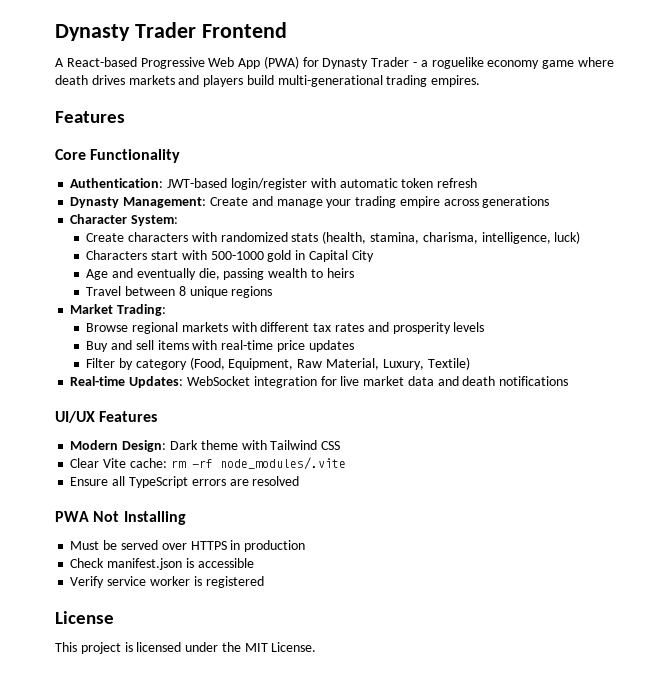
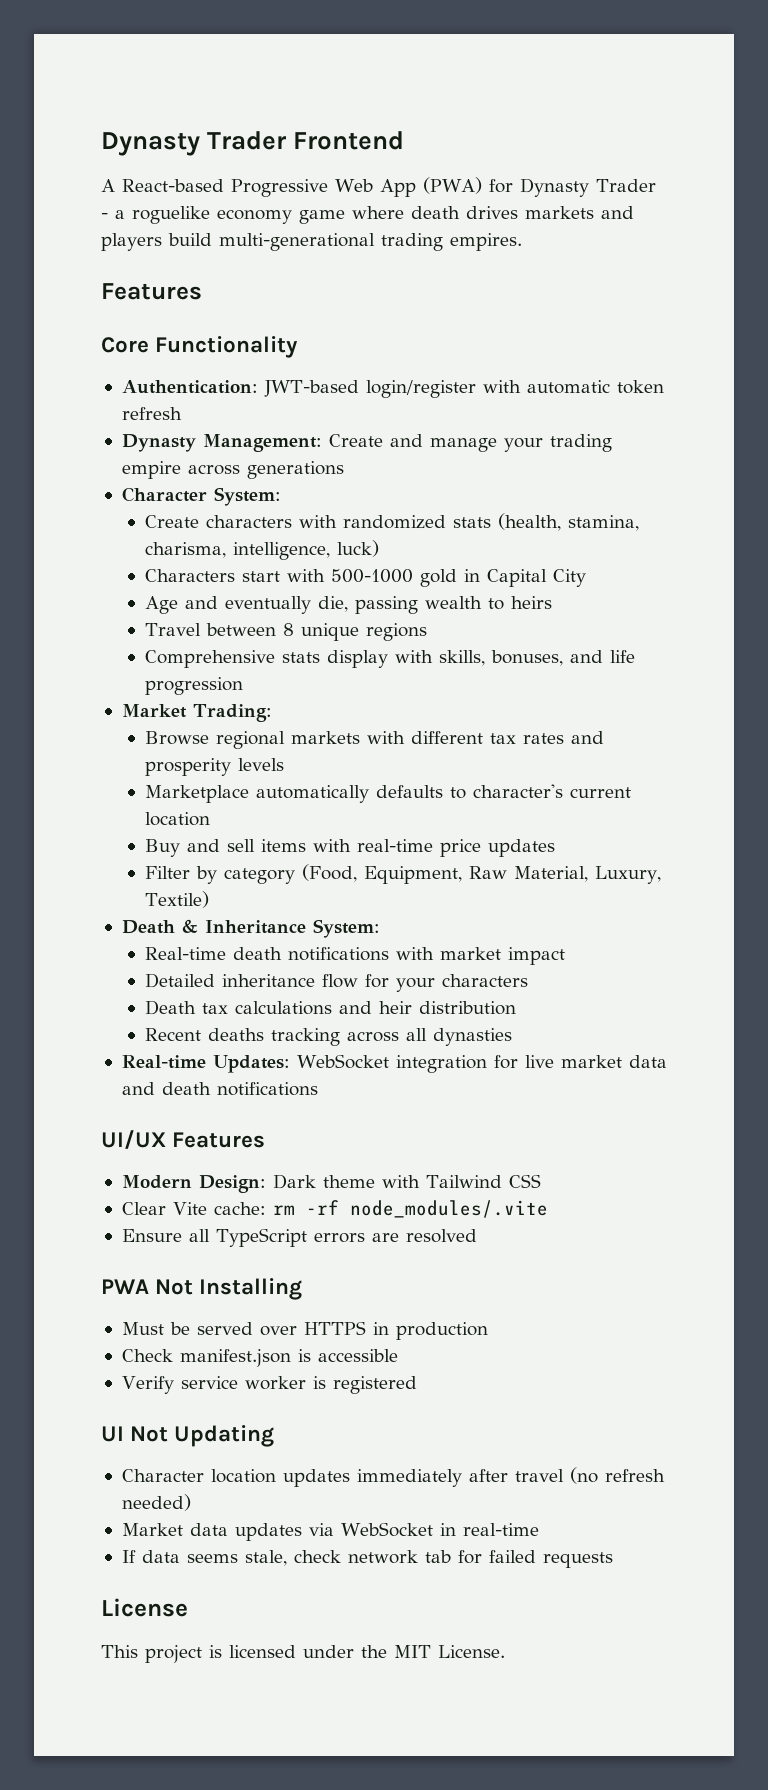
(273, 292) none -> [144,650,635,668] [144,677,243,695] // Comprehensive stats display with skills, bonuses, and life progression
(485, 327) none -> [144,784,631,803] [144,812,210,826] // Marketplace automatically defaults to character's current location
(470, 363) none -> [121,919,380,938] [144,947,565,965] [144,973,528,992] [144,1000,516,1015] [144,1028,512,1046] // Death & Inheritance System: // Real-time death notifications with market impact // Detailed inheritance flow for your characters // Death tax calculations and heir distribution // Recent deaths tracking across all dynasties
(264, 582) none -> [101,1425,275,1447] [121,1467,665,1487] [121,1494,191,1511] [121,1522,539,1541] [121,1550,613,1568] // UI Not Updating // Character location updates immediately after travel (no refresh needed) // Market data updates via WebSocket in real-time // If data seems stale, check network tab for failed requests

